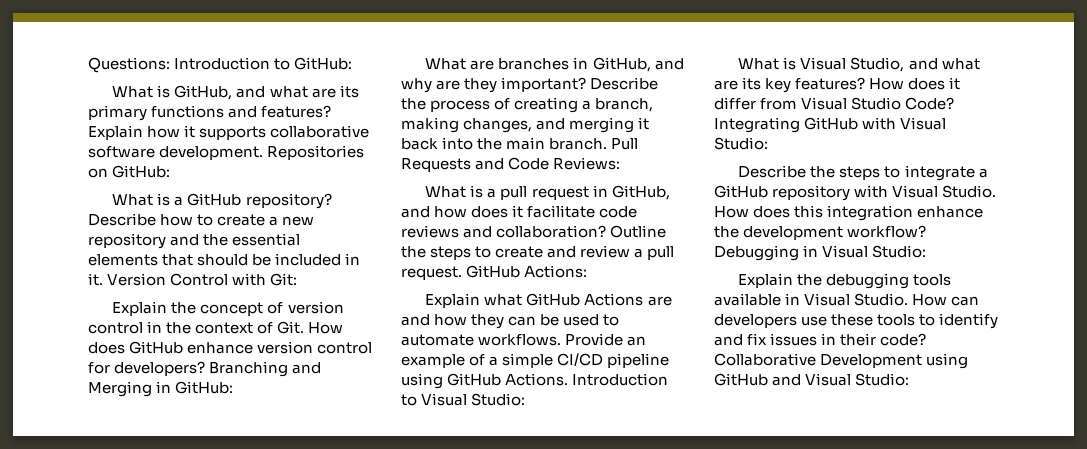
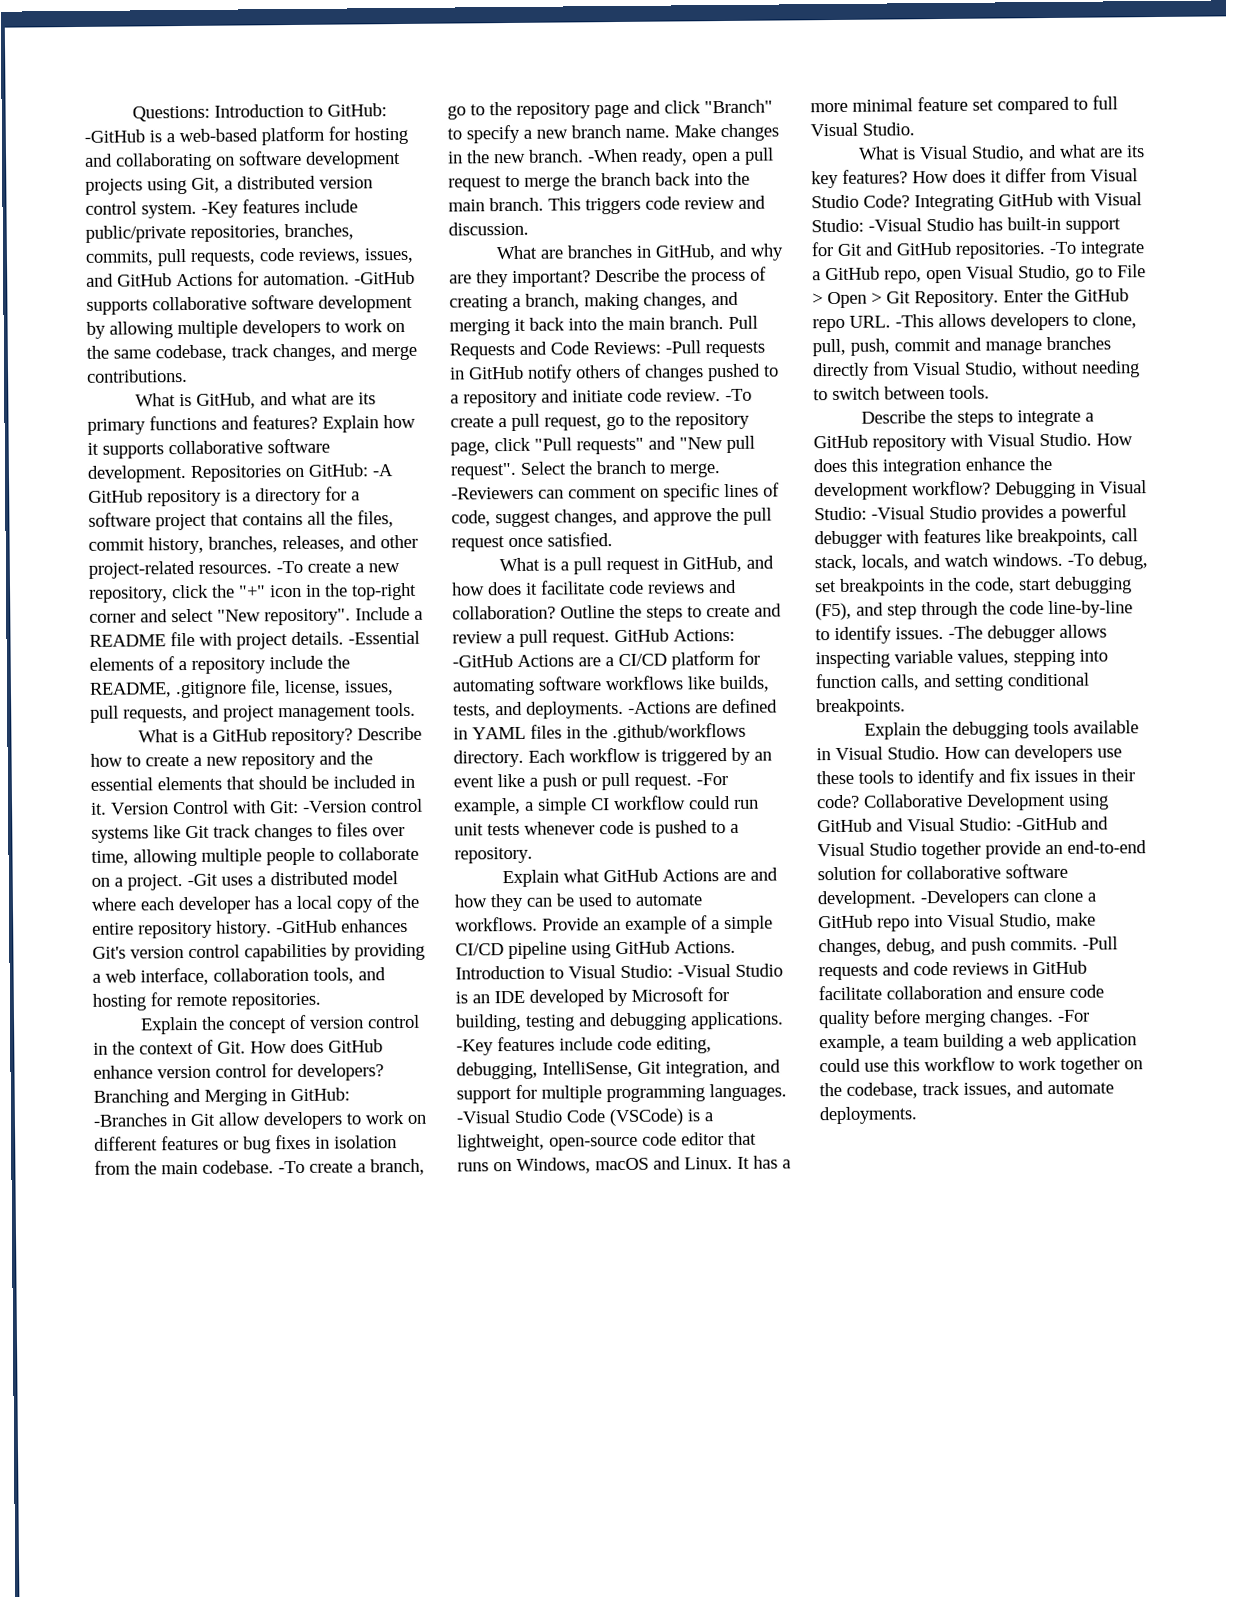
(353, 63) none -> [84,126,408,146] [85,150,401,171] [85,175,373,195] [85,198,358,219] [85,223,354,243] [85,247,414,267] [86,270,415,287] [86,294,413,315] [86,319,405,339] [86,343,417,362] [87,368,188,383] -GitHub is a web-based platform for hosting and collaborating on software development projects using Git, a distributed version control system. -Key features include public/private repositories, branches, commits, pull requests, code reviews, issues, and GitHub Actions for automation. -GitHub supports collaborative software development by allowing multiple developers to work on the same codebase, track changes, and merge contributions.
(171, 171) none -> [372,464,394,477] [88,486,360,507] [88,510,394,531] [88,534,418,555] [88,560,400,579] [89,582,417,603] [89,606,423,626] [89,630,420,650] [89,655,350,674] [89,679,394,699] [90,702,416,723] -A GitHub repository is a directory for a software project that contains all the files, commit history, branches, releases, and other project-related resources. -To create a new repository, click the "+" icon in the top-right corner and select "New repository". Include a README file with project details. -Essential elements of a repository include the README, .gitignore file, license, issues, pull requests, and project management tools.
(298, 279) none -> [303,798,423,813] [91,822,405,843] [91,846,419,867] [91,871,398,891] [91,894,420,915] [92,918,408,939] [92,942,425,962] [92,967,386,986] [92,992,321,1011] -Version control systems like Git track changes to files over time, allowing multiple people to collaborate on a project. -Git uses a distributed model where each developer has a local copy of the entire repository history. -GitHub enhances Git's version control capabilities by providing a web interface, collaboration tools, and hosting for remote repositories.
(234, 387) none -> [93,1111,427,1130] [94,1134,397,1154] [94,1158,425,1176] [447,99,773,120] [447,123,779,144] [448,147,774,166] [448,171,750,192] [448,195,766,215] [448,221,529,236] -Branches in Git allow developers to work on different features or bug fixes in isolation from the main codebase. -To create a branch, go to the repository page and click "Branch" to specify a new branch name. Make changes in the new branch. -When ready, open a pull request to merge the branch back into the main branch. This triggers code review and discussion.
(621, 163) none -> [665,340,765,358] [450,363,779,383] [450,388,752,408] [450,412,750,431] [450,435,755,456] [450,460,721,480] [451,482,780,502] [451,507,772,528] [451,532,613,552] -Pull requests in GitHub notify others of changes pushed to a repository and initiate code review. -To create a pull request, go to the repository page, click "Pull requests" and "New pull request". Select the branch to merge. -Reviewers can comment on specific lines of code, suggest changes, and approve the pull request once satisfied.
(588, 271) none -> [452,650,760,670] [452,675,770,696] [453,698,778,719] [453,722,746,743] [453,747,772,768] [453,772,728,791] [453,795,759,816] [454,820,739,838] [454,846,533,864] -GitHub Actions are a CI/CD platform for automating software workflows like builds, tests, and deployments. -Actions are defined in YAML files in the .github/workflows directory. Each workflow is triggered by an event like a push or pull request. -For example, a simple CI workflow could run unit tests whenever code is pushed to a repository.
(526, 399) none -> [677,963,783,978] [455,987,729,1007] [455,1011,784,1032] [456,1036,712,1056] [456,1059,781,1080] [456,1083,787,1104] [456,1108,713,1127] [457,1131,757,1152] [457,1155,791,1174] [810,95,1118,115] [810,122,915,137] -Visual Studio is an IDE developed by Microsoft for building, testing and debugging applications. -Key features include code editing, debugging, IntelliSense, Git integration, and support for multiple programming languages. -Visual Studio Code (VSCode) is a lightweight, open-source code editor that runs on Windows, macOS and Linux. It has a more minimal feature set compared to full Visual Studio.
(768, 143) none -> [868,216,1121,234] [811,241,1145,259] [812,264,1146,284] [812,288,1129,309] [812,312,1137,333] [812,336,1111,357] [812,360,1140,381] [813,385,990,401] -Visual Studio has built-in support for Git and GitHub repositories. -To integrate a GitHub repo, open Visual Studio, go to File > Open > Git Repository. Enter the GitHub repo URL. -This allows developers to clone, pull, push, commit and manage branches directly from Visual Studio, without needing to switch between tools.
(927, 251) none -> [871,503,1127,523] [814,528,1138,549] [814,552,1148,572] [814,576,1132,596] [815,600,1133,621] [815,624,1107,645] [815,649,1108,669] [815,672,1089,691] [816,698,906,717] -Visual Studio provides a powerful debugger with features like breakpoints, call stack, locals, and watch windows. -To debug, set breakpoints in the code, start debugging (F5), and step through the code line-by-line to identify issues. -The debugger allows inspecting variable values, stepping into function calls, and setting conditional breakpoints.
(910, 379) none -> [1016,816,1109,831] [817,840,1147,860] [817,863,1068,881] [817,888,1096,909] [818,912,1096,932] [818,936,1118,957] [818,960,1087,981] [818,984,1104,1001] [818,1009,1090,1029] [819,1032,1137,1053] [819,1056,1143,1074] [819,1081,1114,1099] [819,1106,918,1125] -GitHub and Visual Studio together provide an end-to-end solution for collaborative software development. -Developers can clone a GitHub repo into Visual Studio, make changes, debug, and push commits. -Pull requests and code reviews in GitHub facilitate collaboration and ensure code quality before merging changes. -For example, a team building a web application could use this workflow to work together on the codebase, track issues, and automate deployments.

